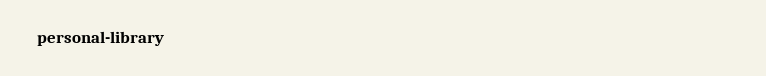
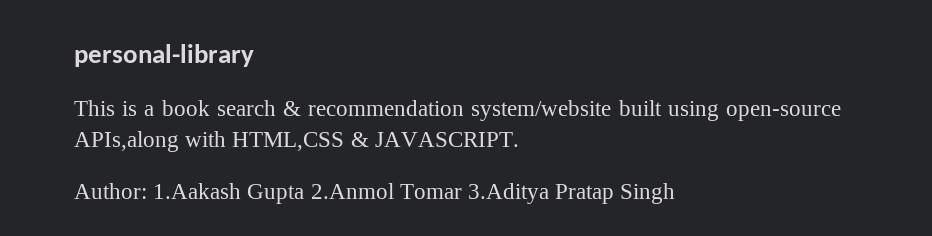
(164, 38) none -> [74,100,841,121] [74,131,519,152] [74,183,676,204] // This is a book search & recommendation system/website built using open-source APIs,along with HTML,CSS & JAVASCRIPT. // Author: 1.Aakash Gupta 2.Anmol Tomar 3.Aditya Pratap Singh

